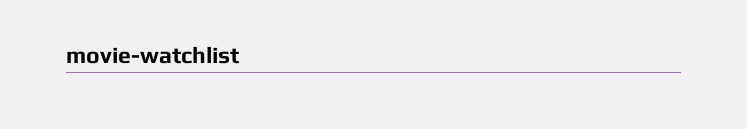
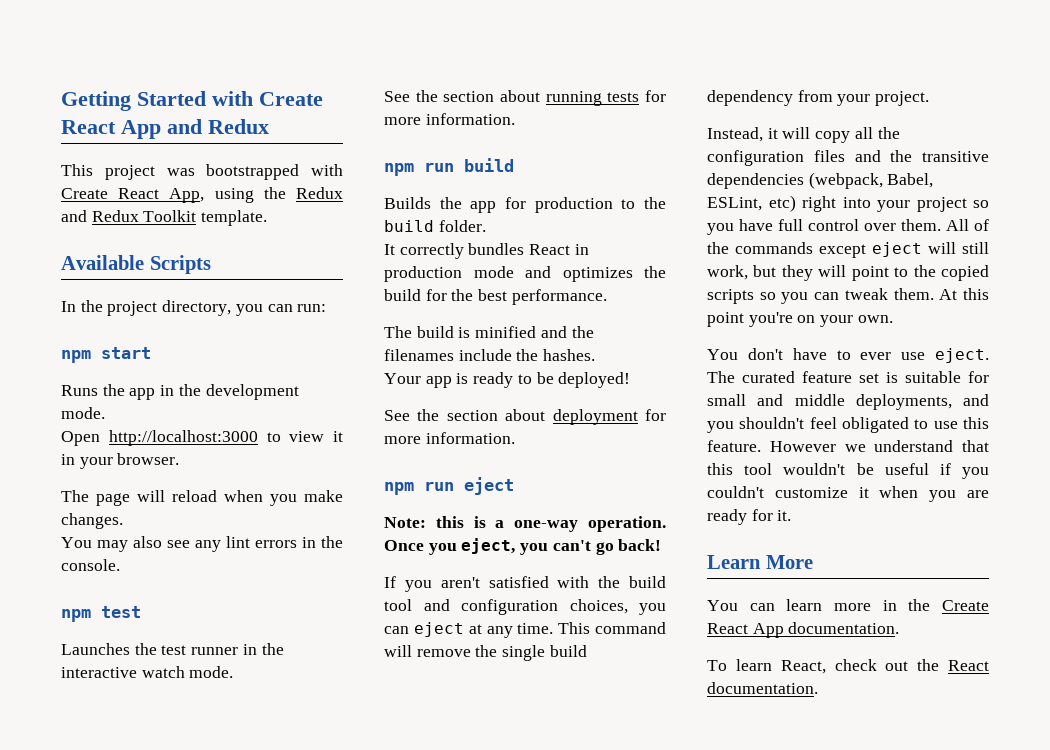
[66,46,239,64] movie-watchlist -> [61,91,323,111] [61,119,269,139] [61,164,343,180] [61,187,343,203] [61,210,268,226] [61,255,211,274] [61,300,327,316] [61,347,151,363] [61,384,299,400] [61,407,105,419] [61,430,343,446] [61,453,180,469] [61,490,343,506] [61,513,123,529] [61,536,343,552] [61,559,120,571] [61,606,141,622] [61,643,284,655] [61,666,234,678] [384,90,666,106] [384,113,515,125] [384,158,514,176] [384,197,666,213] [384,220,486,232] [384,243,589,259] [384,266,666,282] [384,289,607,305] [384,326,594,338] [384,349,596,361] [384,372,631,388] [384,409,666,425] [384,432,515,444] [384,477,514,495] [384,516,666,532] [384,538,662,555] [384,576,666,592] [384,599,666,615] [384,622,666,638] [384,645,587,661] [707,90,930,106] [707,127,900,143] [707,150,989,166] [707,172,934,189] [707,195,989,212] [707,219,989,235] [707,242,989,258] [707,265,989,281] [707,288,989,304] [707,312,893,327] [707,348,989,363] [707,371,989,383] [707,394,989,410] [707,417,989,433] [707,440,989,452] [707,463,989,479] [707,486,989,502] [707,509,792,525] [707,555,813,569] [707,599,989,611] [707,622,900,638] [707,659,989,674] [707,682,818,694] Getting Started with Create React App and Redux // This project was bootstrapped with Create React App, using the Redux and Redux Toolkit template. // Available Scripts // In the project directory, you can run: // npm start // Runs the app in the development mode. // Open http://localhost:3000 to view it in your browser. // The page will reload when you make changes. // You may also see any lint errors in the console. // npm test // Launches the test runner in the interactive watch mode. // See the section about running tests for more information. // npm run build // Builds the app for production to the build folder. // It correctly bundles React in production mode and optimizes the build for the best performance. // The build is minified and the filenames include the hashes. // Your app is ready to be deployed! // See the section about deployment for more information. // npm run eject // Note: this is a one-way operation. Once you eject, you can't go back! // If you aren't satisfied with the build tool and configuration choices, you can eject at any time. This command will remove the single build dependency from your project. // Instead, it will copy all the configuration files and the transitive dependencies (webpack, Babel, ESLint, etc) right into your project so you have full control over them. All of the commands except eject will still work, but they will point to the copied scripts so you can tweak them. At this point you're on your own. // You don't have to ever use eject. The curated feature set is suitable for small and middle deployments, and you shouldn't feel obligated to use this feature. However we understand that this tool wouldn't be useful if you couldn't customize it when you are ready for it. // Learn More // You can learn more in the Create React App documentation. // To learn React, check out the React documentation.

